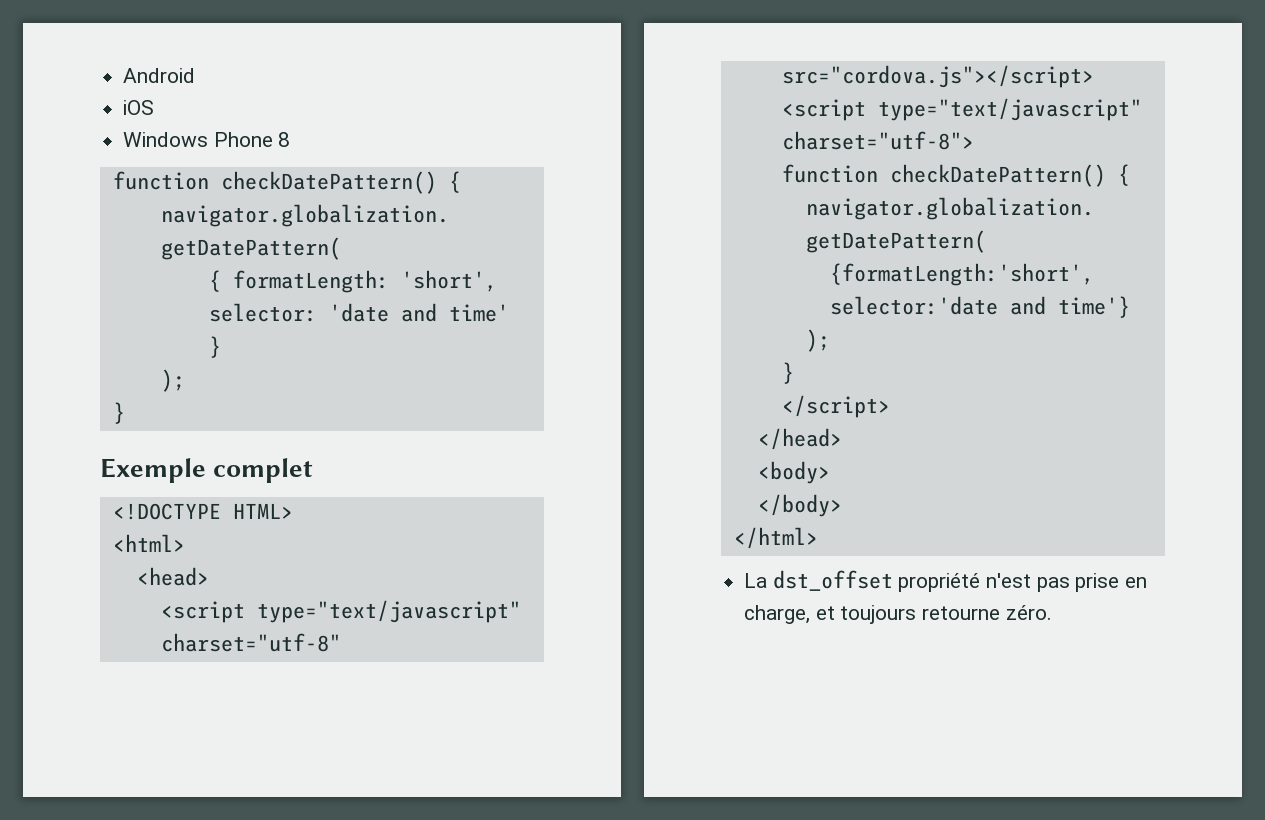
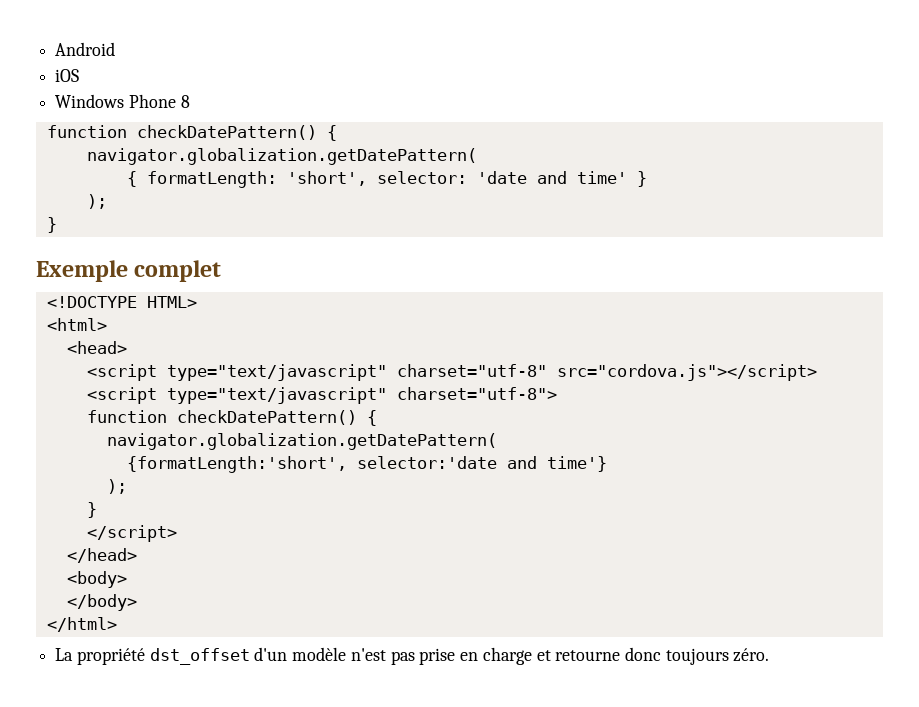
[772,570,1148,592] [744,605,1001,624] dst_offset propriété n'est pas prise en charge, et toujours retourne -> [76,647,729,665] propriété dst_offset d'un modèle n'est pas prise en charge et retourne donc toujours

